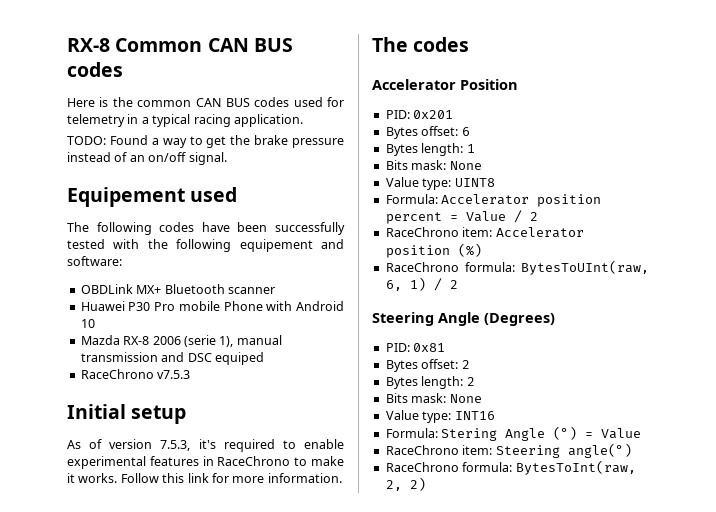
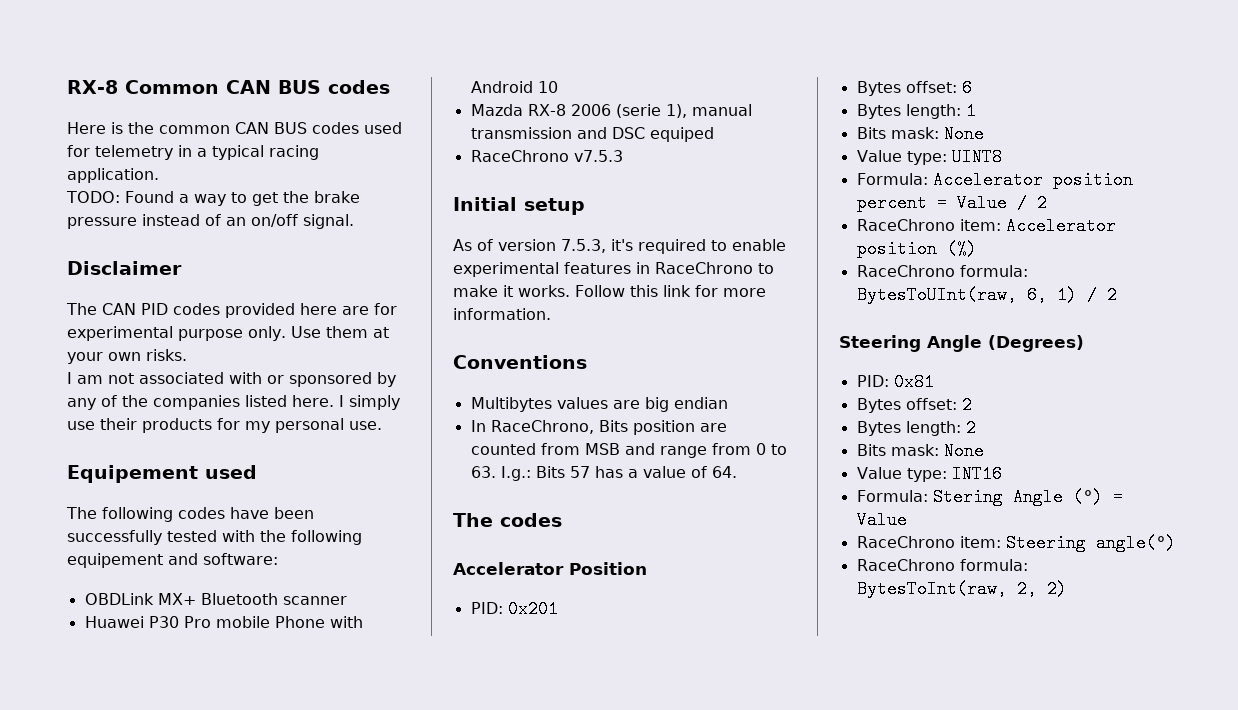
(227, 158) none -> [67,261,182,275] [66,303,397,318] [67,326,389,341] [67,349,187,364] [67,372,396,387] [67,395,400,410] [67,418,382,433] // Disclaimer // The CAN PID codes provided here are for experimental purpose only. Use them at your own risks. // I am not associated with or sponsored by any of the companies listed here. I simply use their products for my personal use.
(342, 478) none -> [453,355,587,369] [470,397,728,412] [470,420,727,435] [470,443,787,458] [470,466,737,481] // Conventions // Multibytes values are big endian // In RaceChrono, Bits position are counted from MSB and range from 0 to 63. I.g.: Bits 57 has a value of 64.

